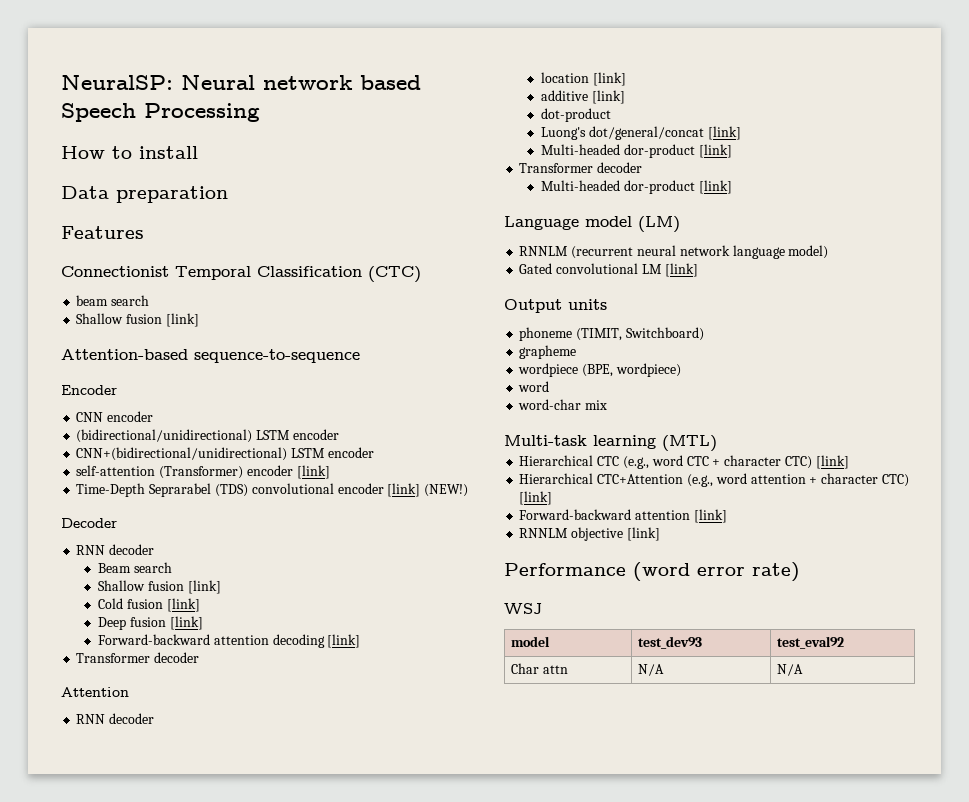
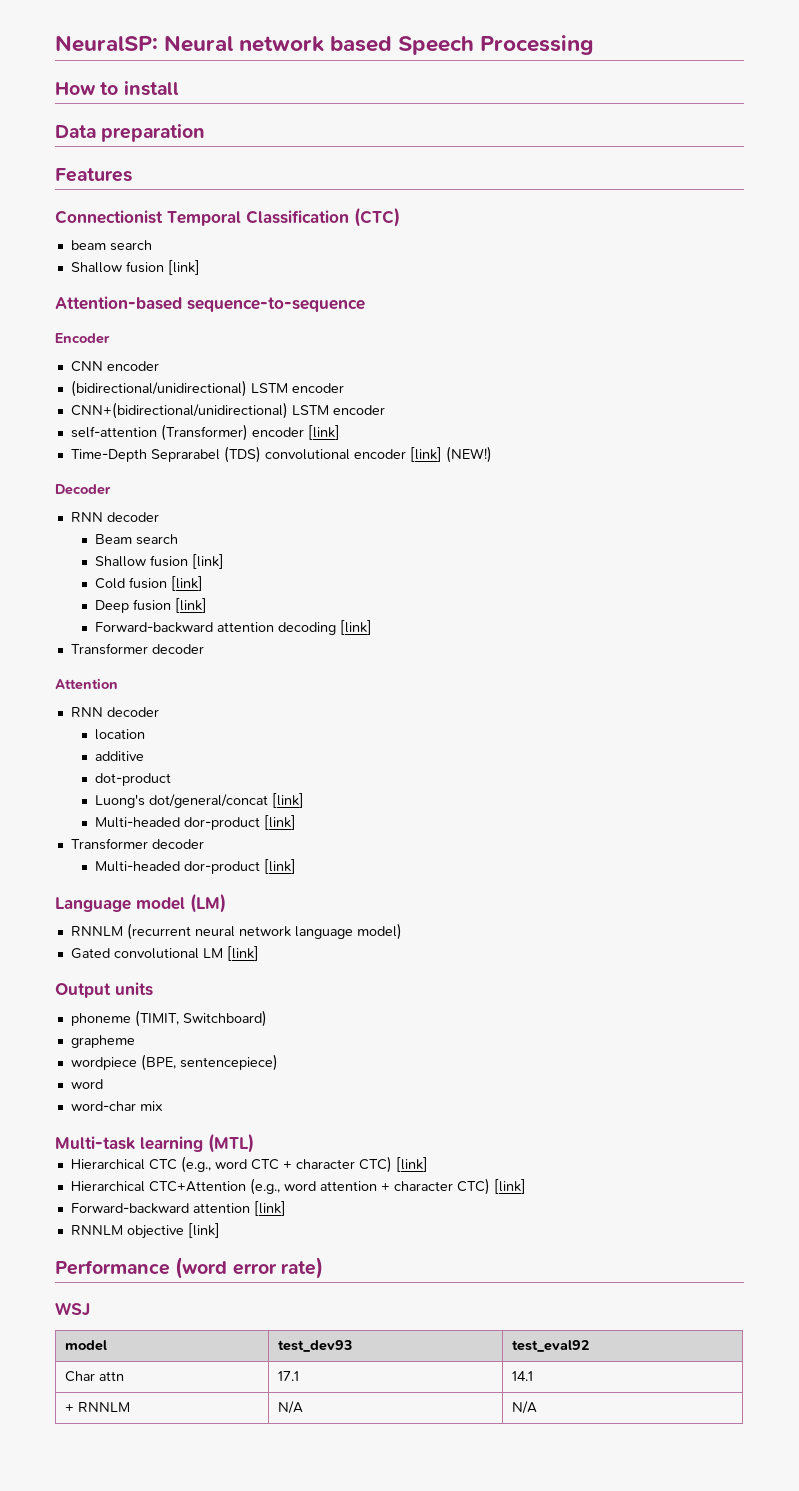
[592,72,626,86] [link] -> (146, 734) none
[591,90,625,104] [link] -> (145, 756) none
[615,363,681,377] wordpiece) -> [179,1054,278,1071] sentencepiece)
(568, 669) none -> [277,1371,299,1381] [511,1371,533,1381] [64,1402,130,1412] | 17.1 | 14.1 // + RNNLM

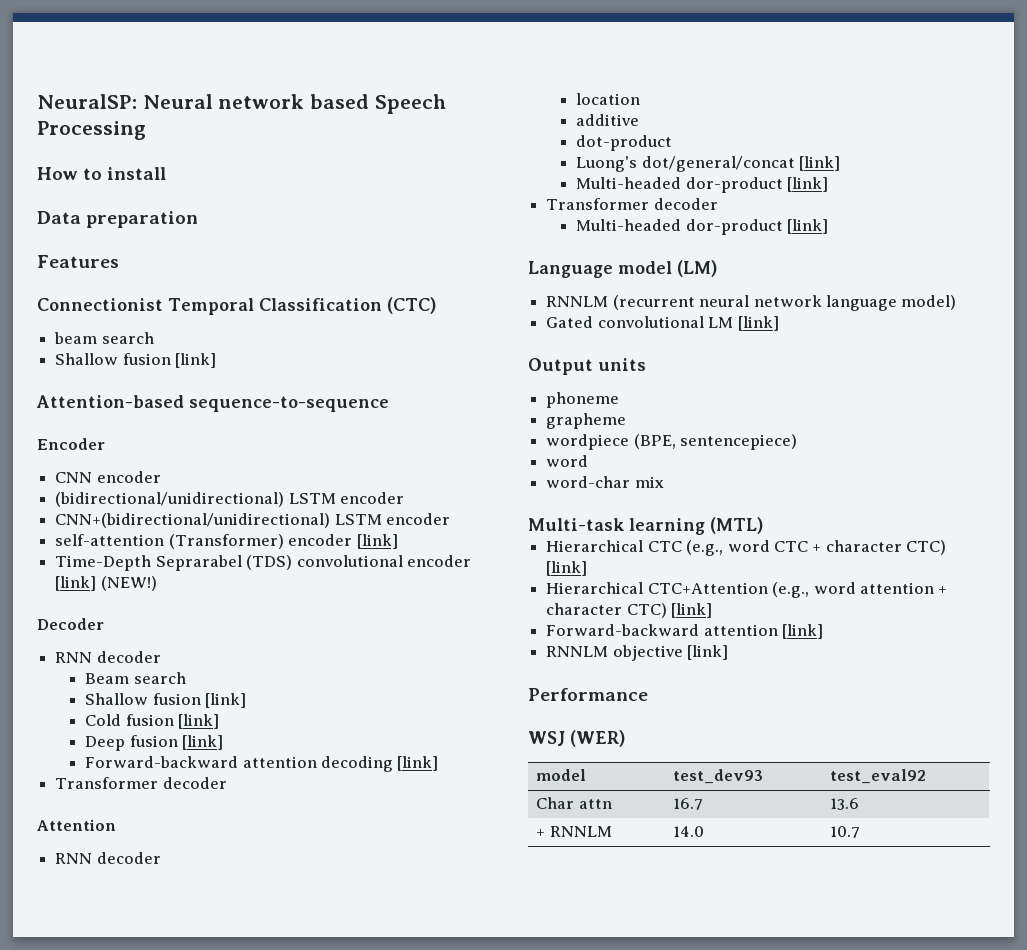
[134,1010,267,1027] (TIMIT, Switchboard) -> (620, 400) none
[175,1257,323,1279] (word error rate) -> (648, 694) none
(90, 1309) none -> [570,730,625,747] (WER)
[277,1371,299,1381] [511,1371,533,1381] 17.1 | 14.1 -> [673,798,704,810] [830,798,860,810] 16.7 | 13.6
[277,1401,303,1414] [511,1401,537,1414] N/A | N/A -> [673,826,705,837] [830,826,861,838] 14.0 | 10.7

